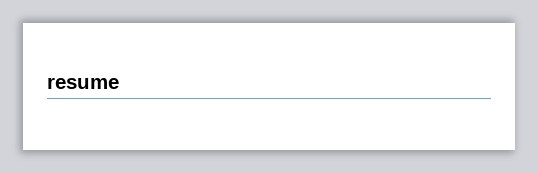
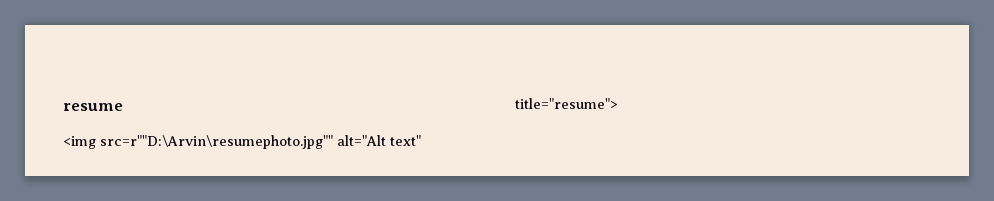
(119, 83) none -> [63,135,421,149] [515,98,618,109] // <img src=r""D:\Arvin\resumephoto.jpg"" alt="Alt text" title="resume">

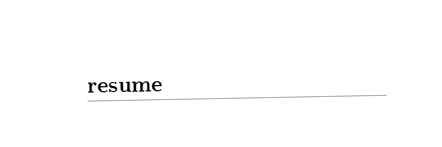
[63,135,421,149] [515,98,618,109] // <img src=r""D:\Arvin\resumephoto.jpg"" alt="Alt text" title="resume"> -> (163, 87) none

